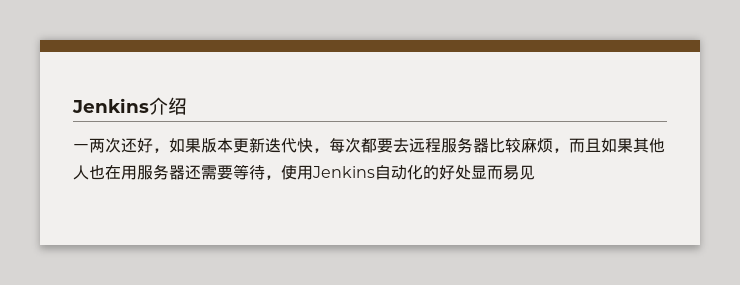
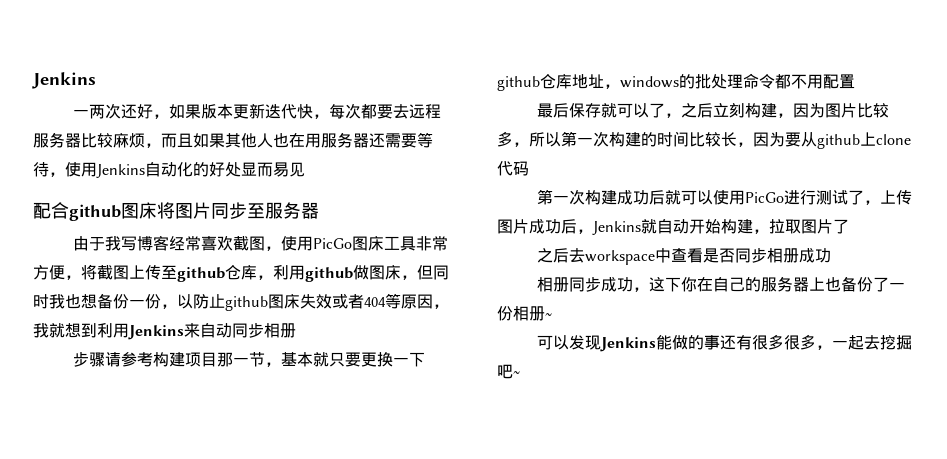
[72,97,187,115] Jenkins介绍 -> [32,72,96,89] Jenkins
(535, 172) none -> [33,202,319,221] [73,235,449,251] [33,264,449,282] [33,293,449,311] [33,323,296,340] [73,352,426,367] [497,73,855,91] [537,103,890,118] [497,131,911,149] [497,161,529,176] [537,189,913,205] [497,219,849,235] [537,248,832,265] [537,276,906,292] [497,306,552,321] [537,334,913,352] [497,364,520,379] // 配合github图床将图片同步至服务器 // 由于我写博客经常喜欢截图，使用PicGo图床工具非常方便，将截图上传至github仓库，利用github做图床，但同时我也想备份一份，以防止github图床失效或者404等原因，我就想到利用Jenkins来自动同步相册 // 步骤请参考构建项目那一节，基本就只要更换一下github仓库地址，windows的批处理命令都不用配置 // 最后保存就可以了，之后立刻构建，因为图片比较多，所以第一次构建的时间比较长，因为要从github上clone代码 // 第一次构建成功后就可以使用PicGo进行测试了，上传图片成功后，Jenkins就自动开始构建，拉取图片了 // 之后去workspace中查看是否同步相册成功 // 相册同步成功，这下你在自己的服务器上也备份了一份相册~ // 可以发现Jenkins能做的事还有很多很多，一起去挖掘吧~

